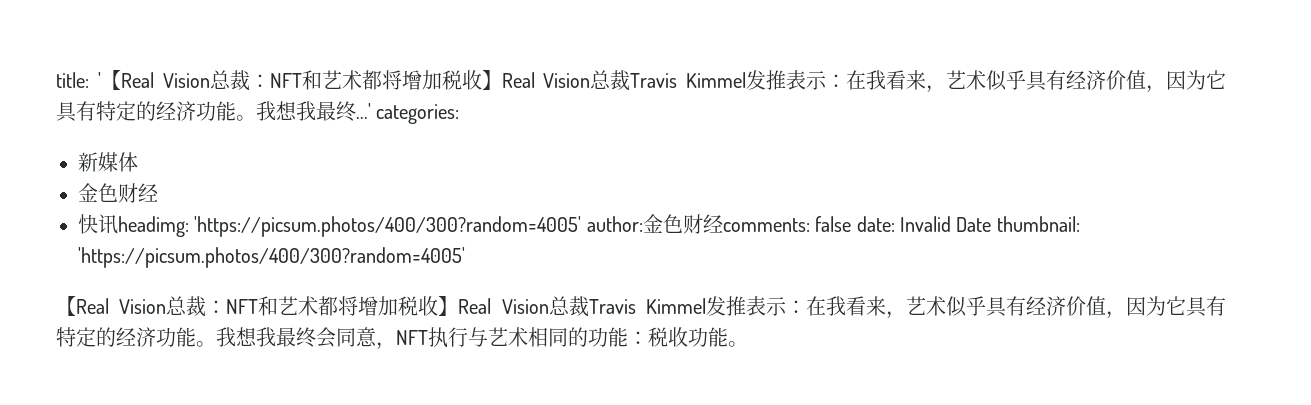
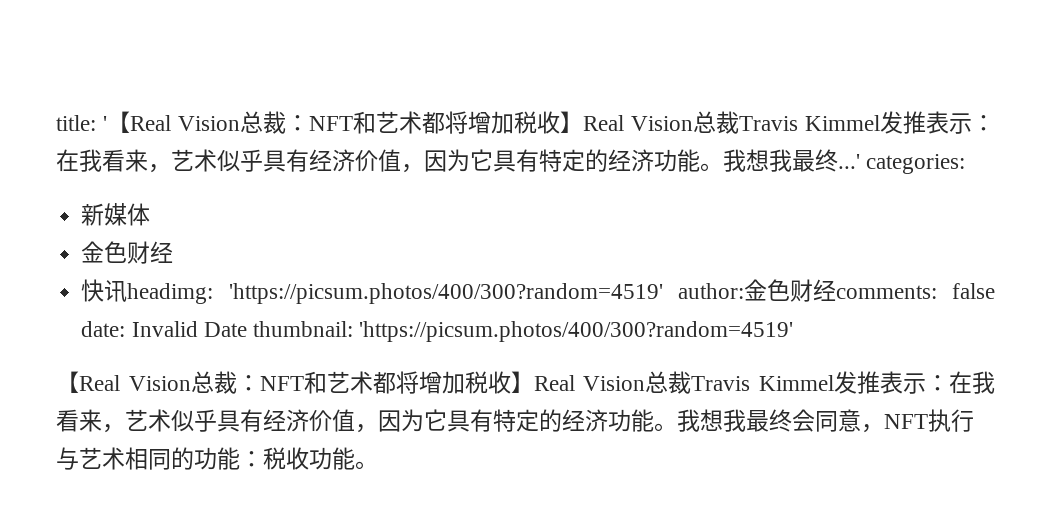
[194,216,582,237] 'https://picsum.photos/400/300?random=4005' -> [228,283,663,304] 'https://picsum.photos/400/300?random=4519'
[78,247,465,268] 'https://picsum.photos/400/300?random=4005' -> [359,321,794,342] 'https://picsum.photos/400/300?random=4519'

